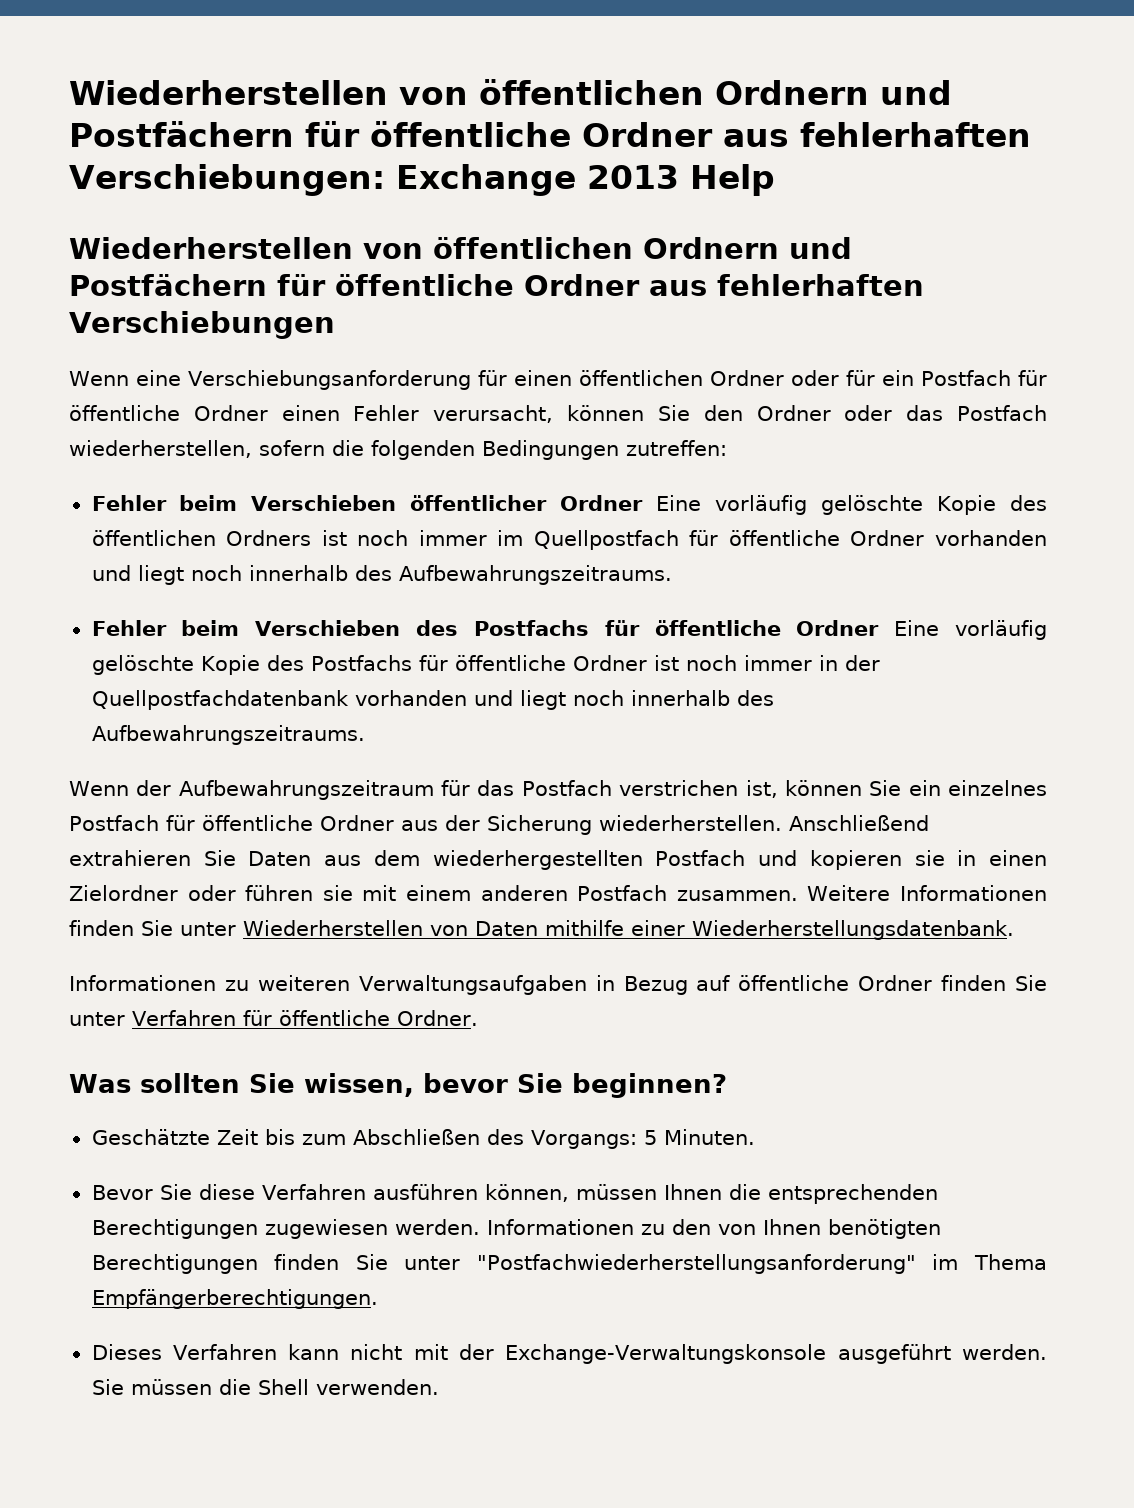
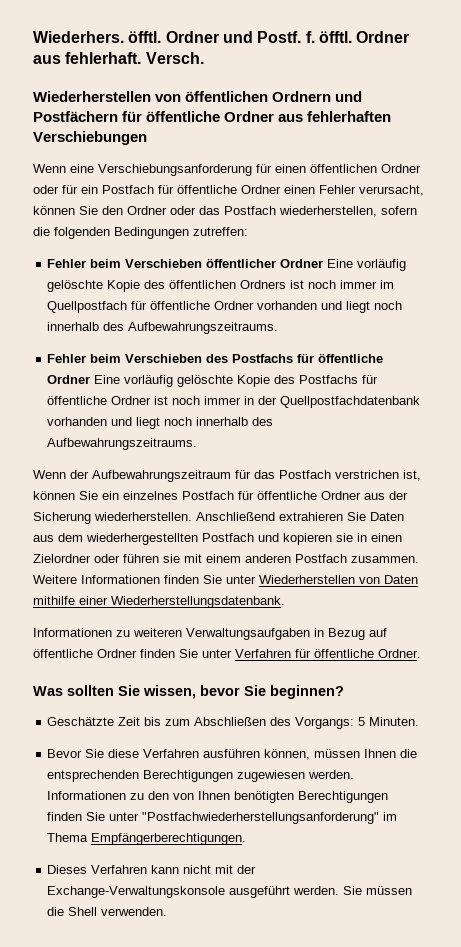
[69,79,952,105] [69,121,1031,147] [69,164,775,196] Wiederherstellen von öffentlichen Ordnern und Postfächern für öffentliche Ordner aus fehlerhaften Verschiebungen: Exchange 2013 Help -> [33,31,410,43] [33,52,204,64] Wiederhers. öfftl. Ordner und Postf. f. öfftl. Ordner aus fehlerhaft. Versch.

